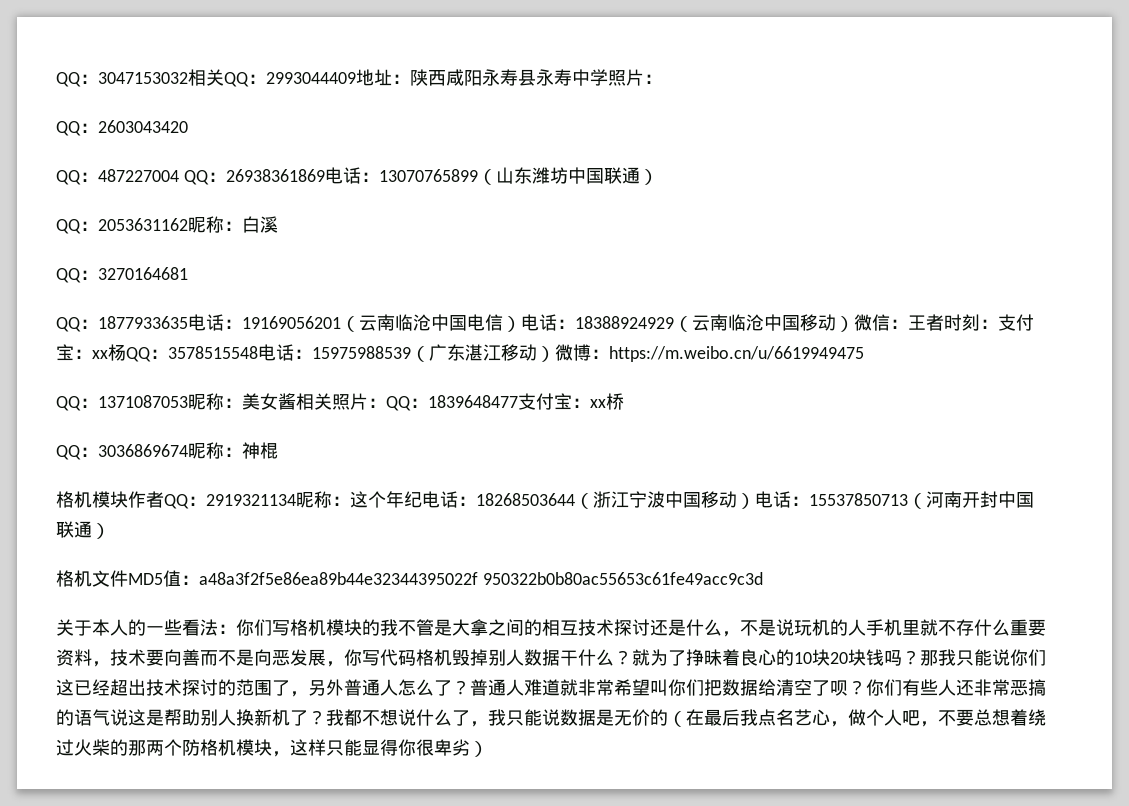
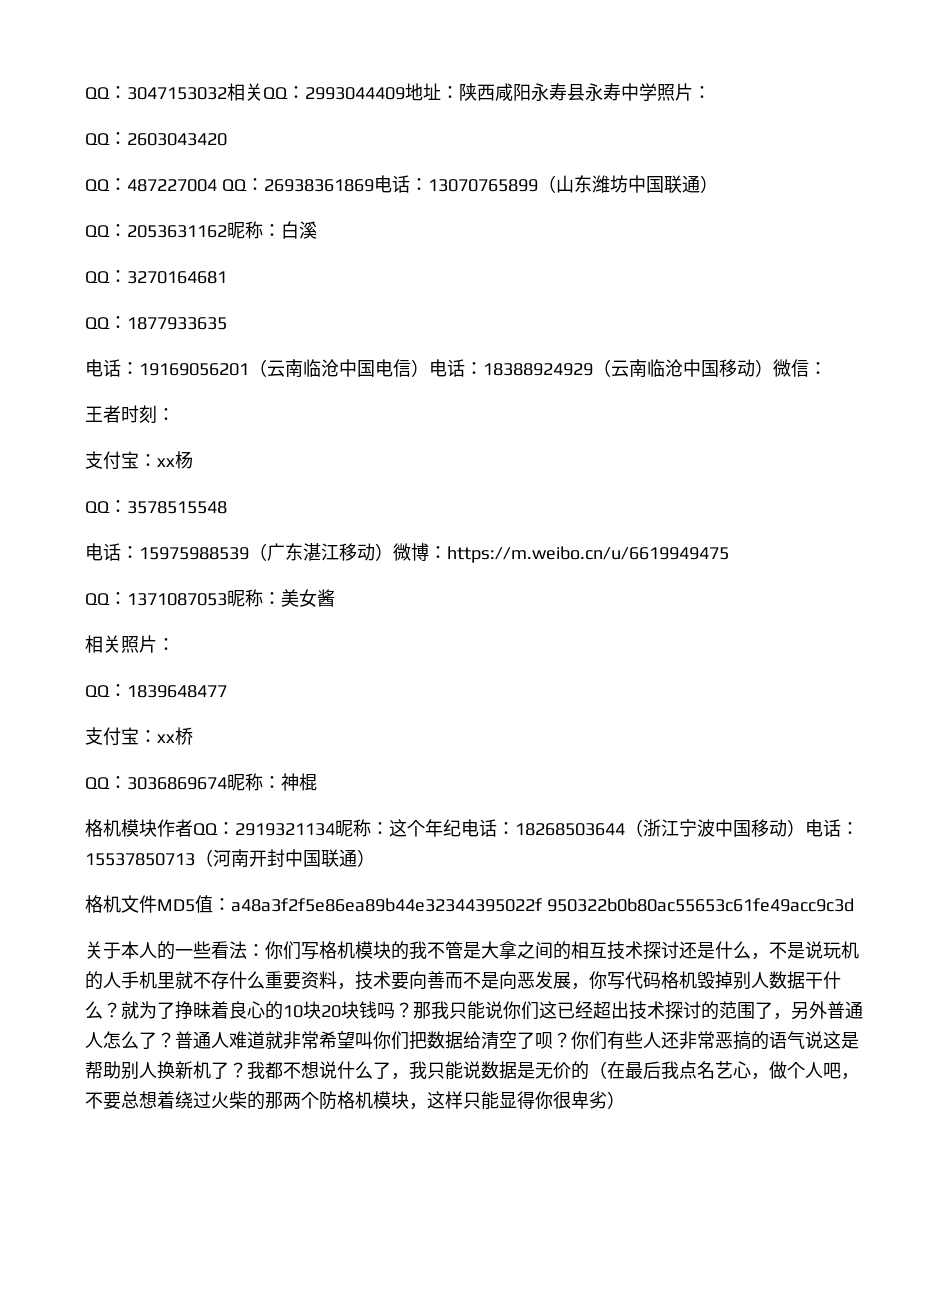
(188, 322) none -> (227, 323) //
(908, 324) none -> (827, 368) //
(998, 324) none -> (175, 414) //
(126, 352) none -> (193, 460) //
(258, 352) none -> (227, 507) //
(296, 401) none -> (335, 598) //
(386, 403) none -> (175, 644) //
(518, 401) none -> (227, 691) //

